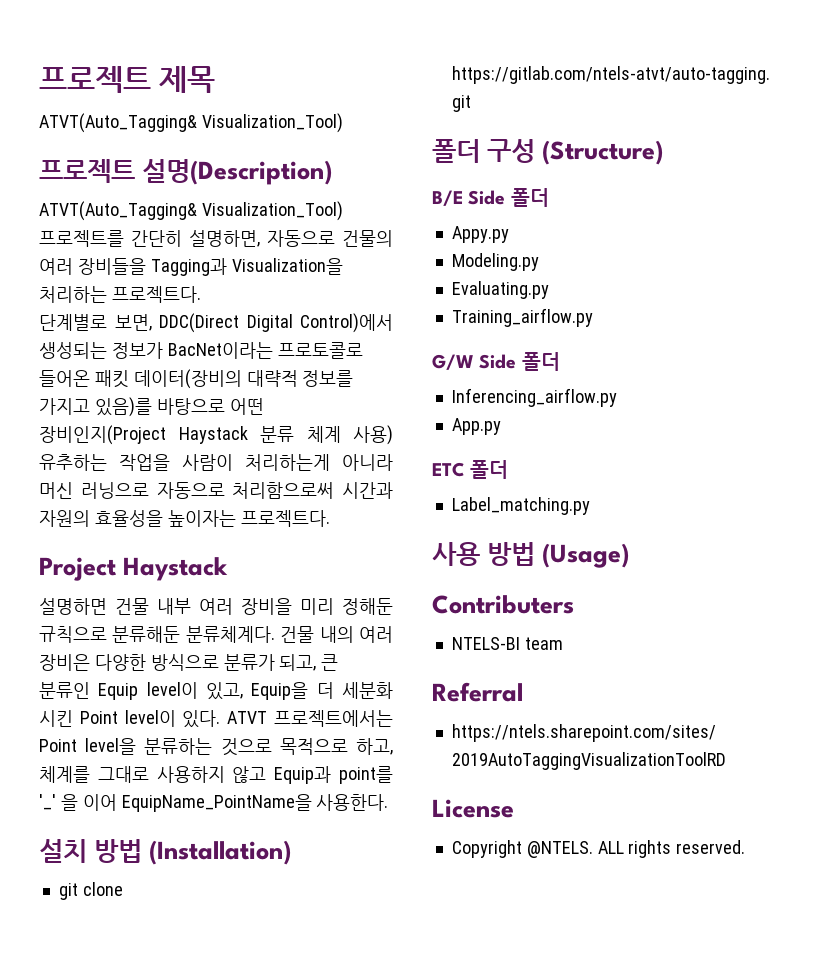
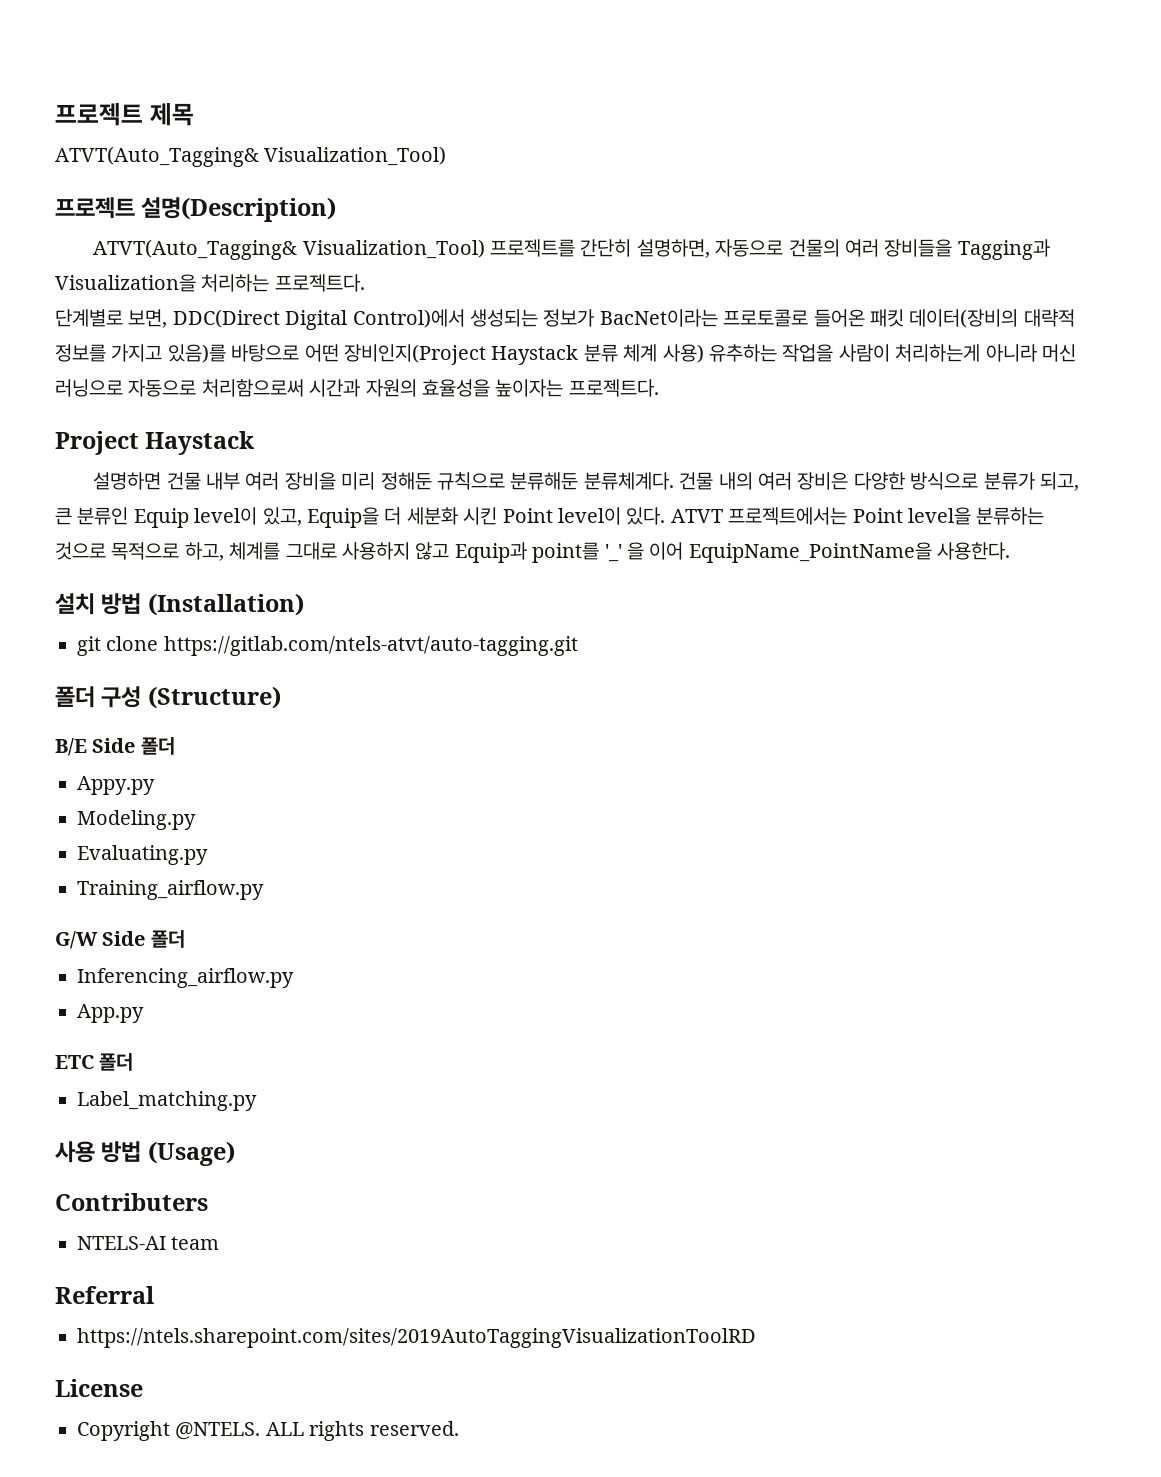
[451,637,520,650] NTELS-BI -> [77,1236,166,1250] NTELS-AI

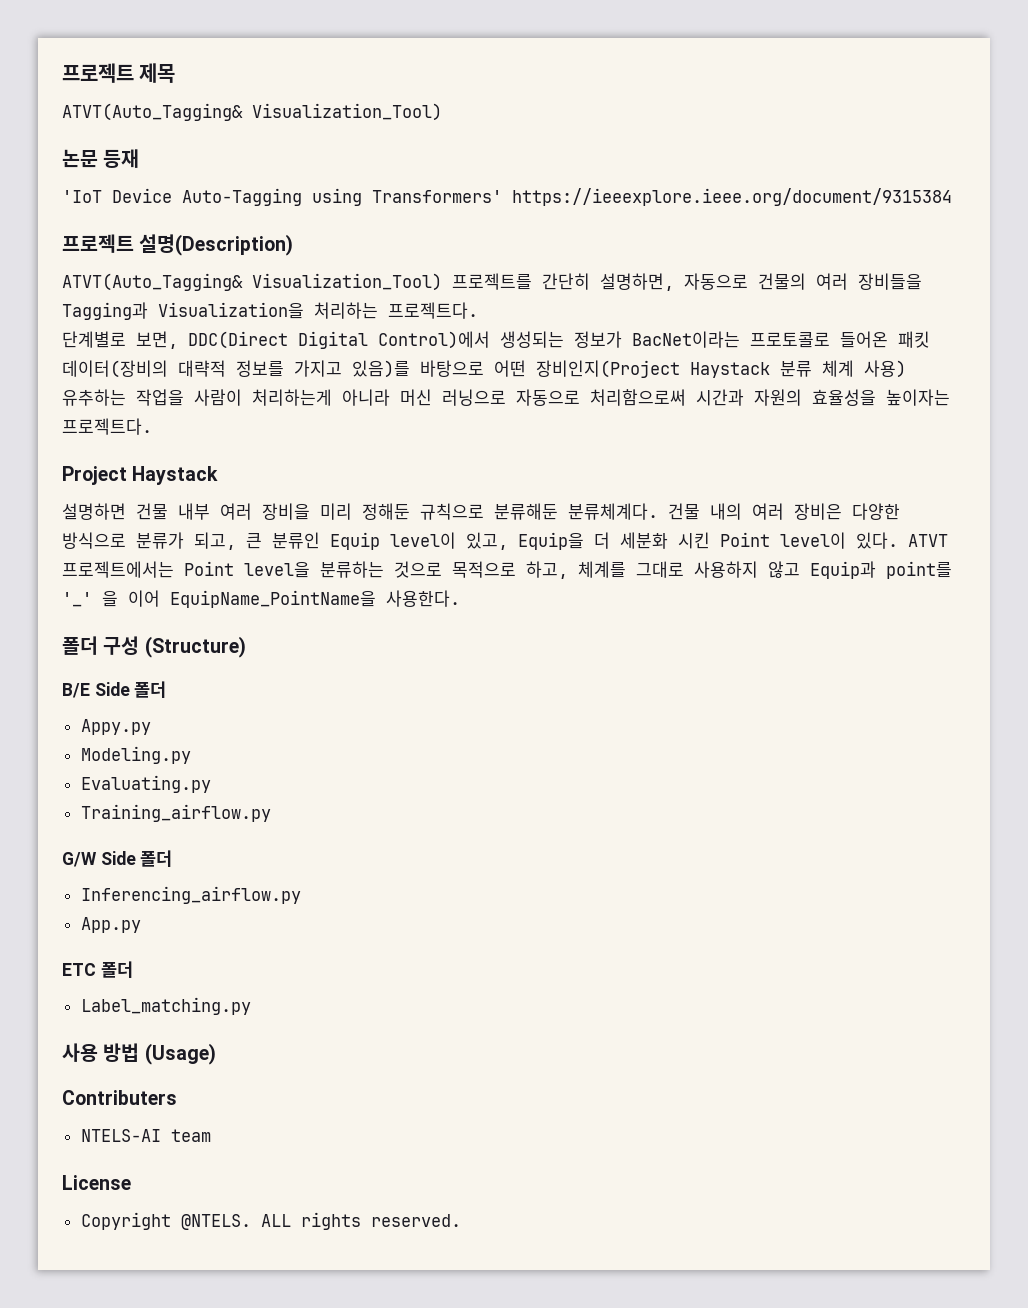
(447, 156) none -> [62,149,140,168] [62,188,952,206] // 논문 등재 // 'IoT Device Auto-Tagging using Transformers' https://ieeexplore.ieee.org/document/9315384
[55,593,304,616] [77,636,578,656] // 설치 방법 (Installation) // git clone https://gitlab.com/ntels-atvt/auto-tagging.git -> (460, 598) none
[55,1286,154,1304] [77,1328,756,1348] // Referral // https://ntels.sharepoint.com/sites/2019AutoTaggingVisualizationToolRD -> (211, 1135) none

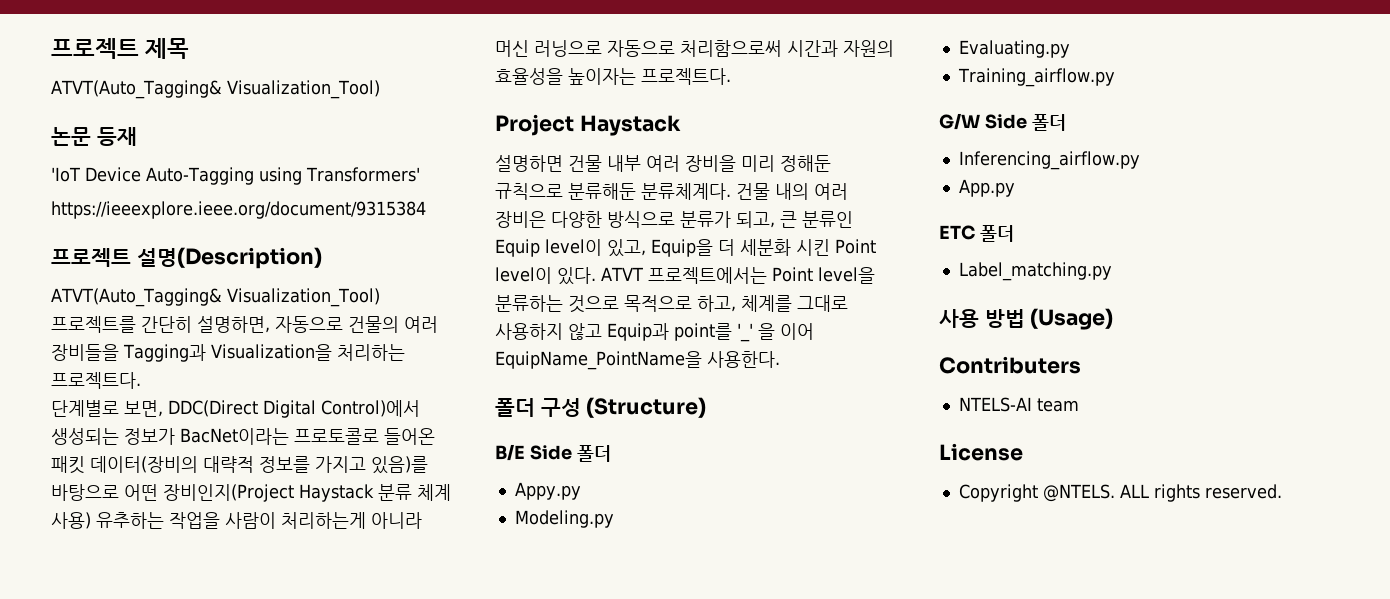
(502, 196) none -> (420, 174) //

